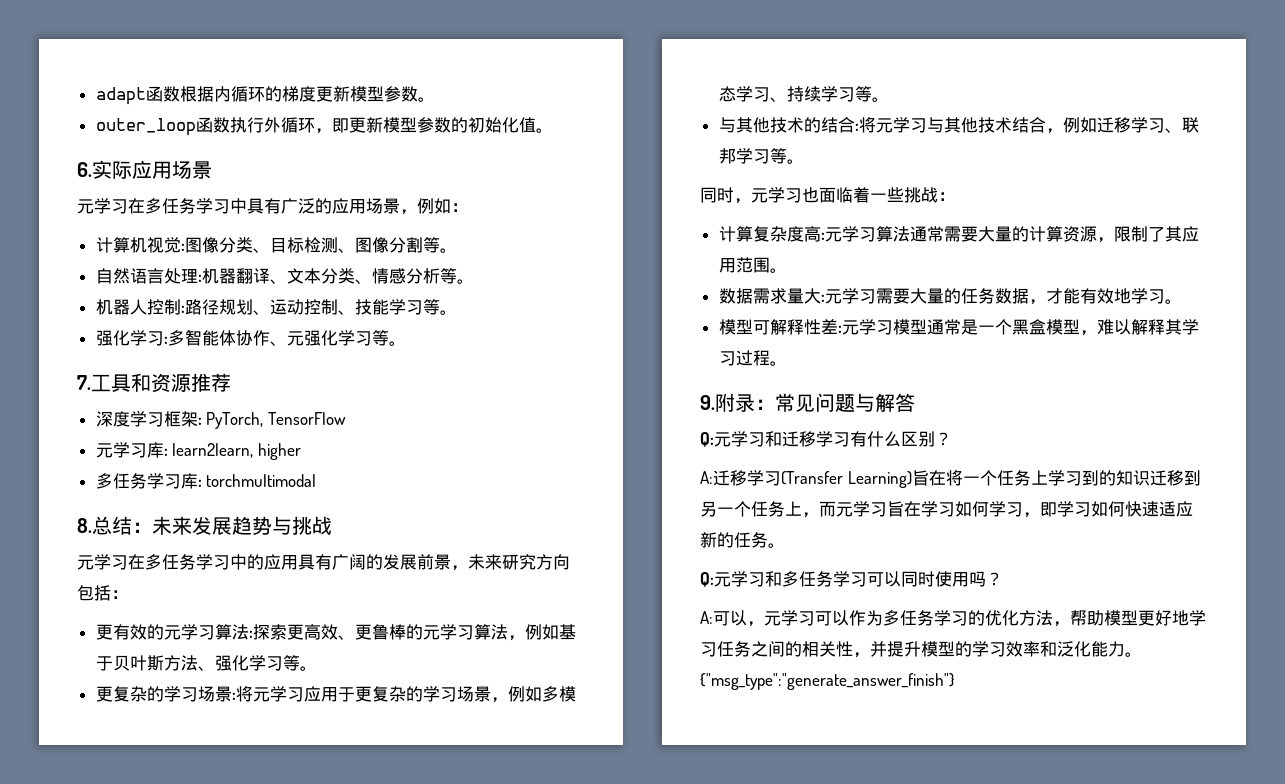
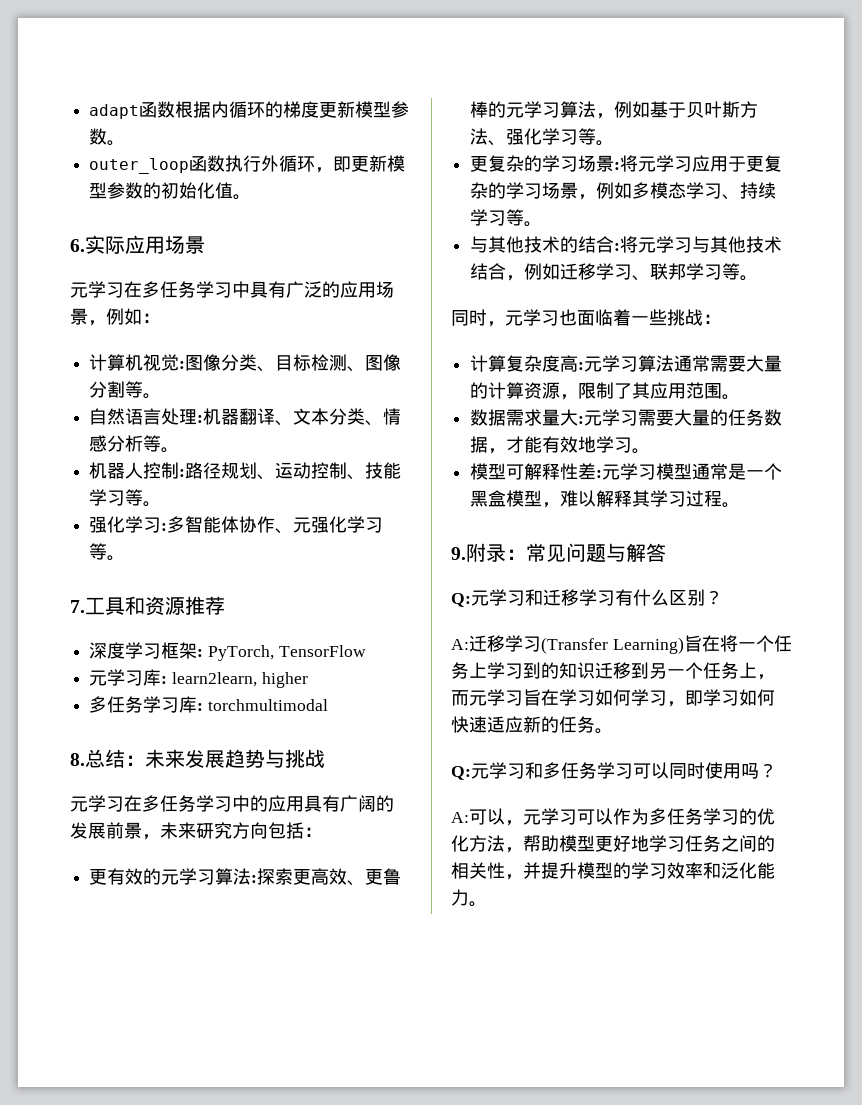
[700,673,955,690] {"msg_type":"generate_answer_finish"} -> (487, 904) none

